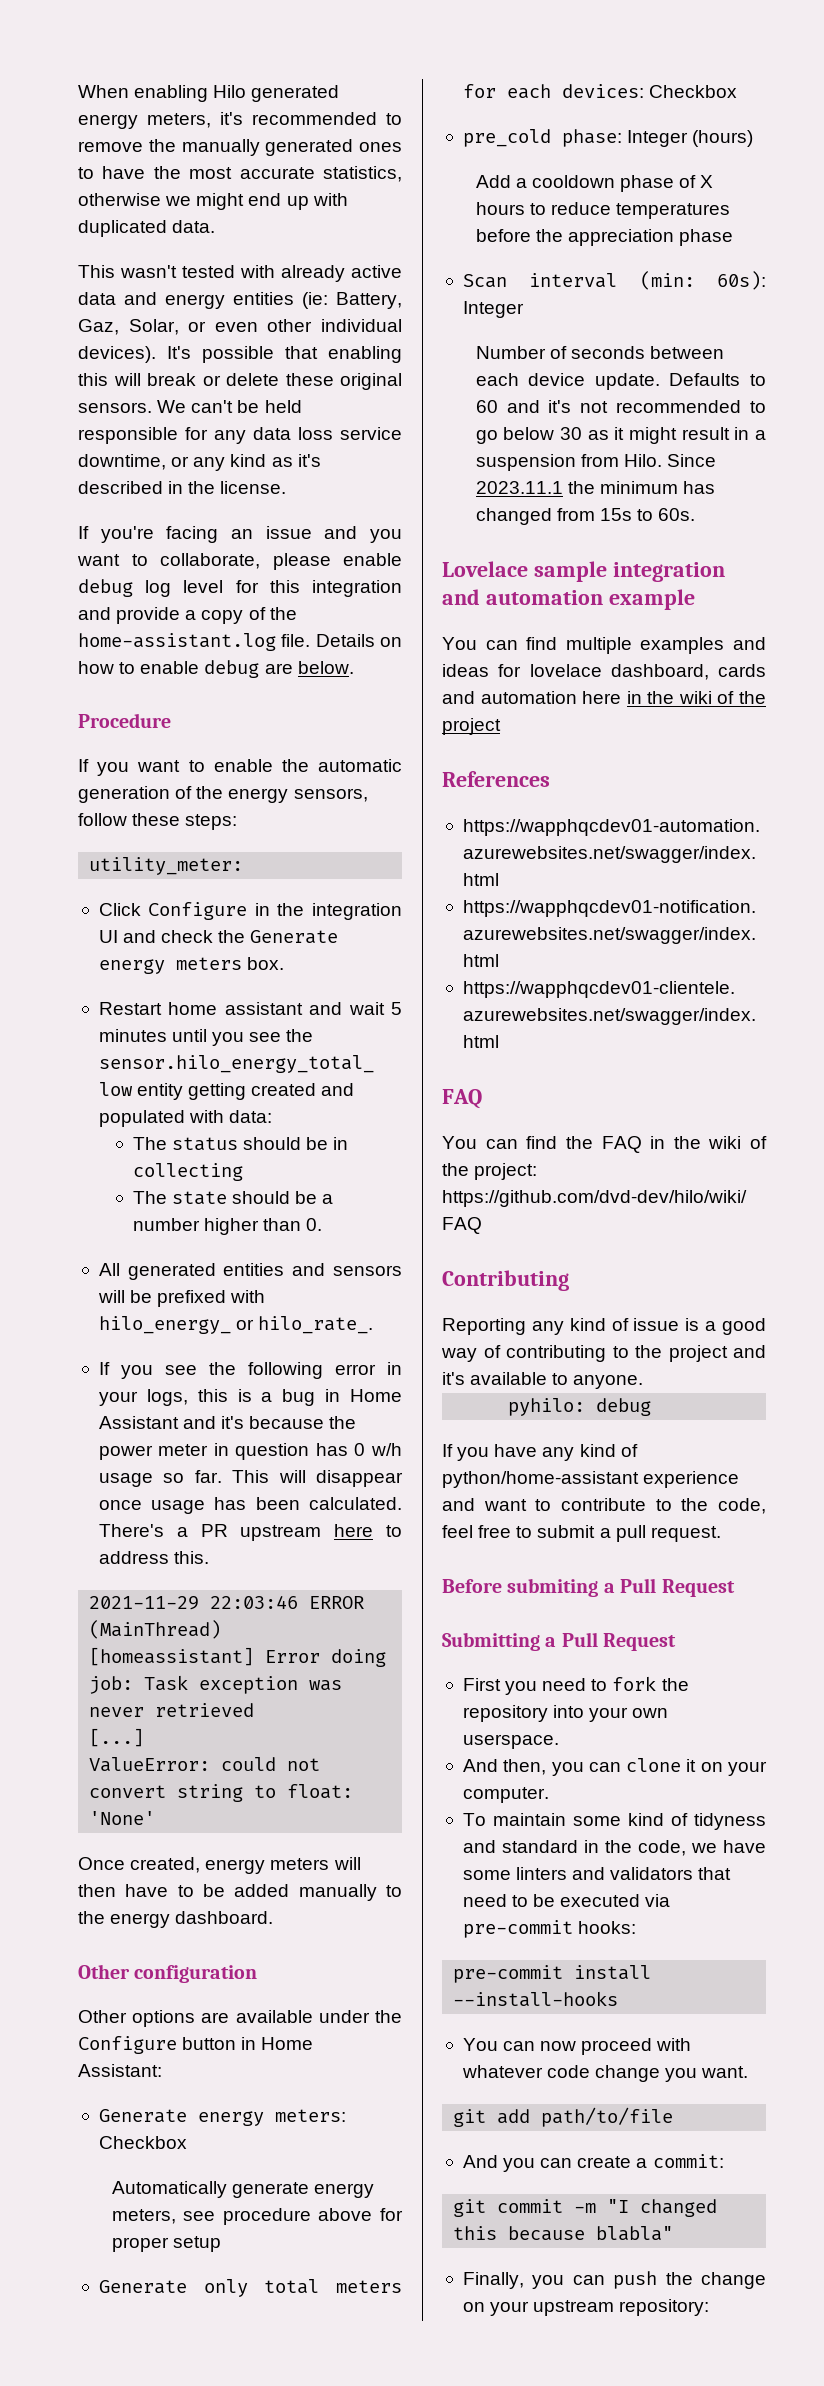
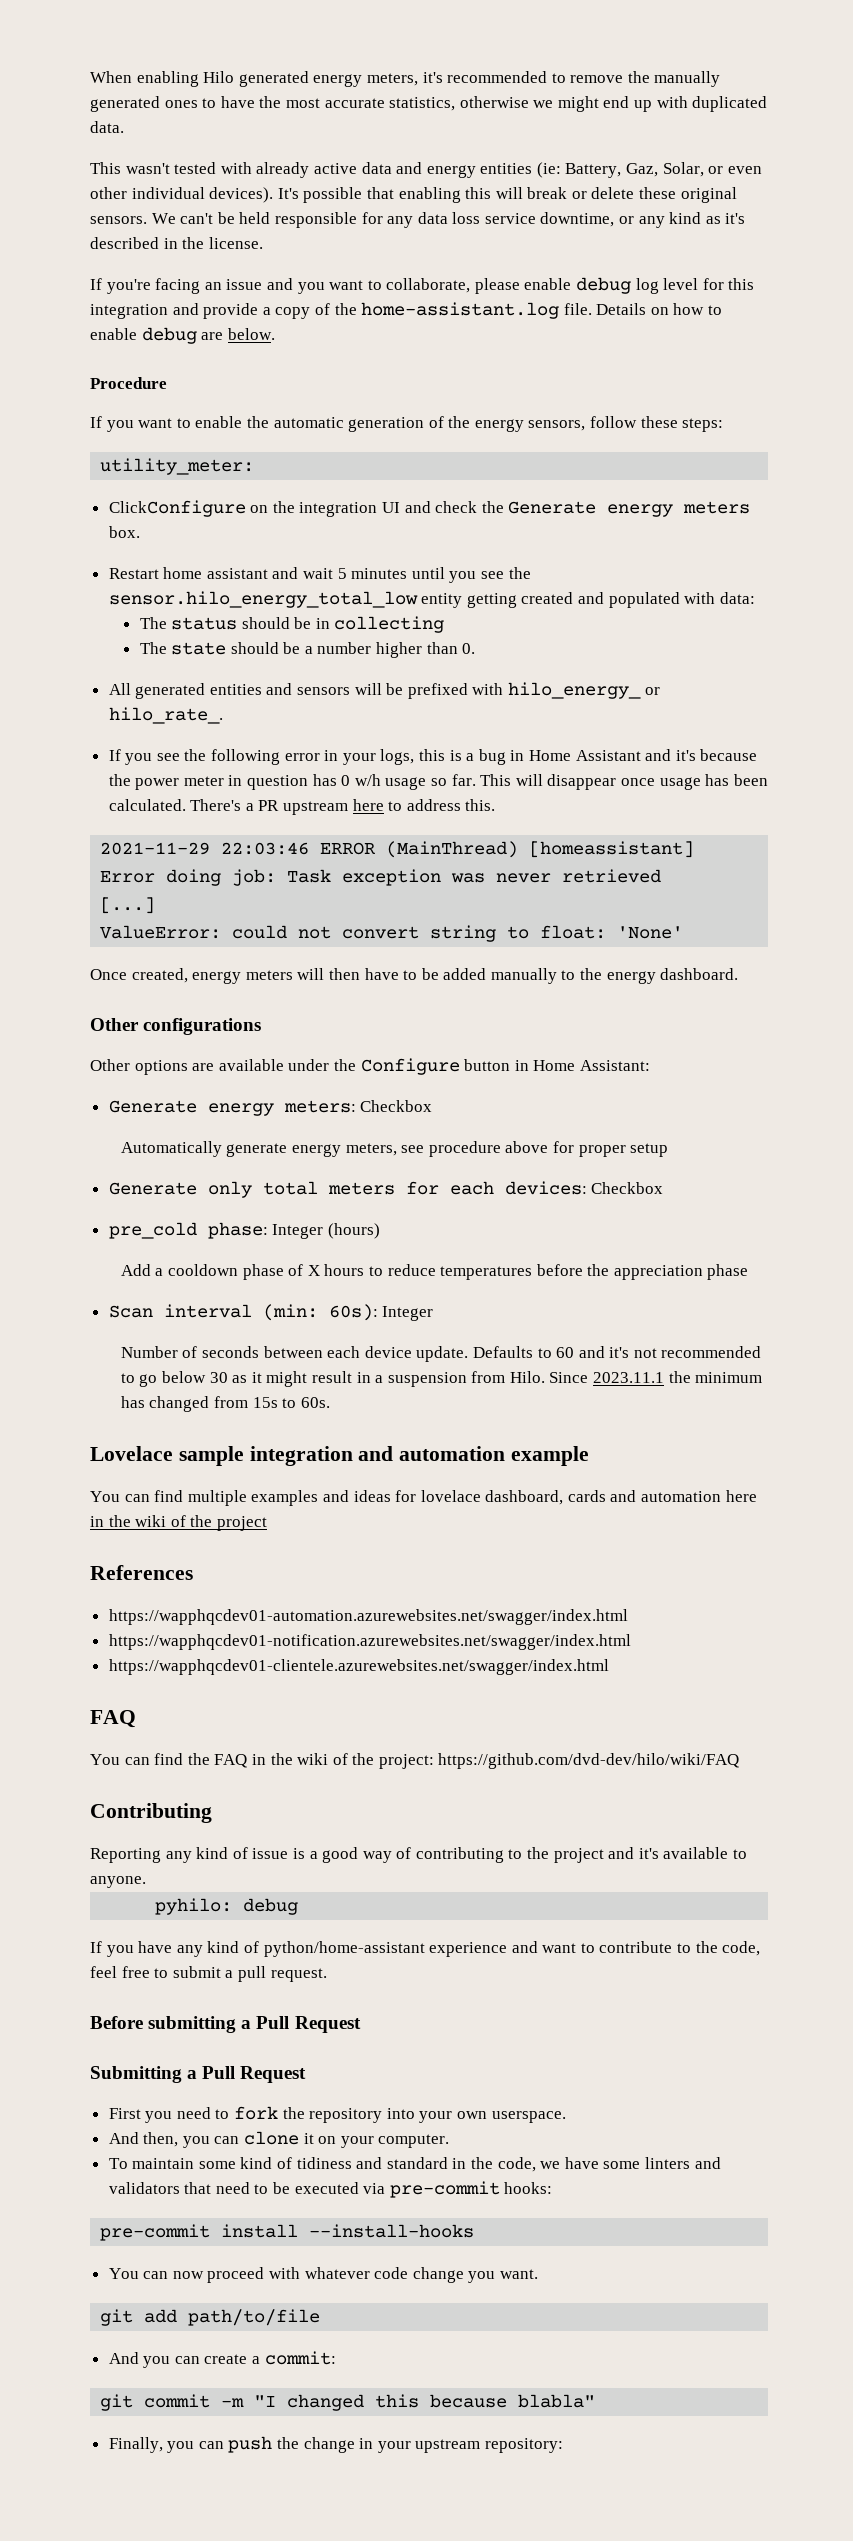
[98,902,270,920] Click Configure in -> [108,500,269,517] ClickConfigure on
[134,1965,258,1983] configuration -> [143,1018,262,1035] configurations
[507,1578,599,1597] submiting -> [148,2016,237,2033] submitting
[694,1813,766,1830] tidyness -> [296,2157,352,2169] tidiness
[462,2302,485,2312] on -> [359,2438,374,2449] in

